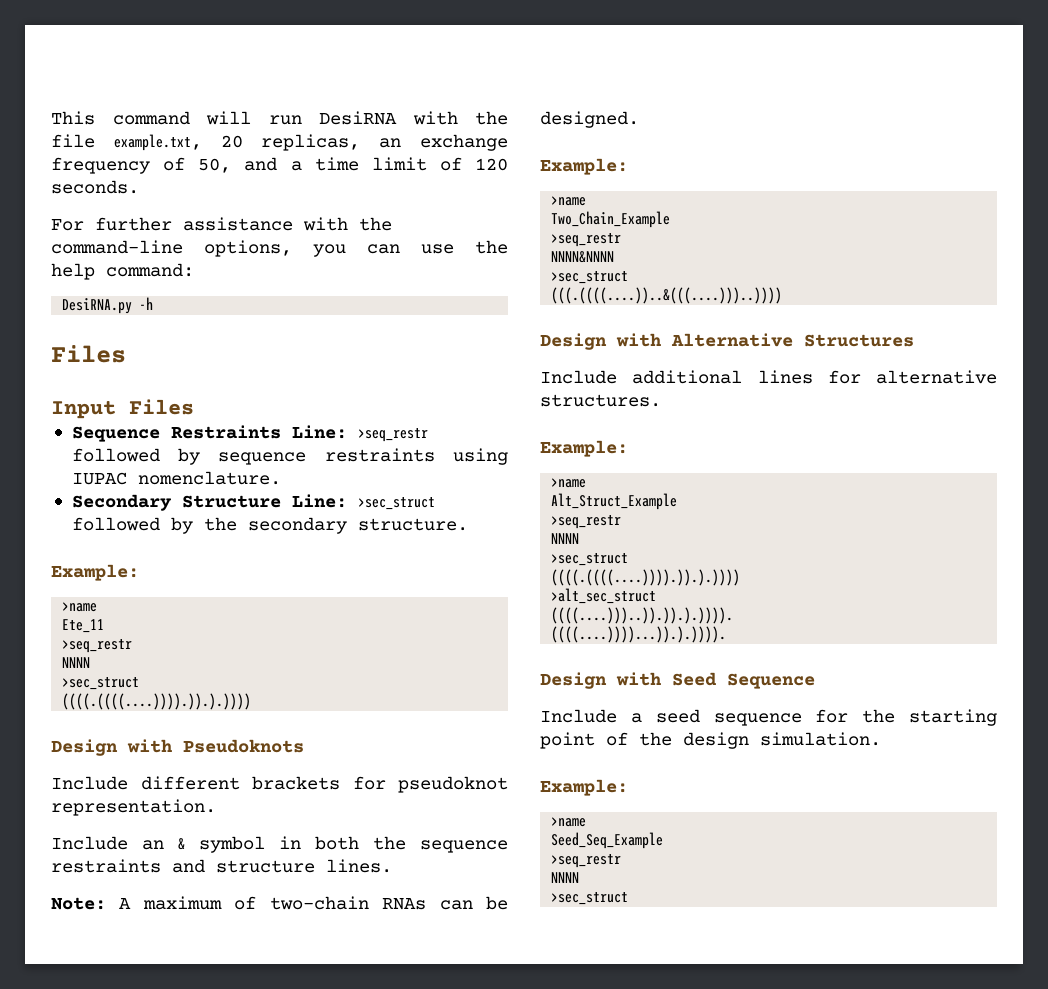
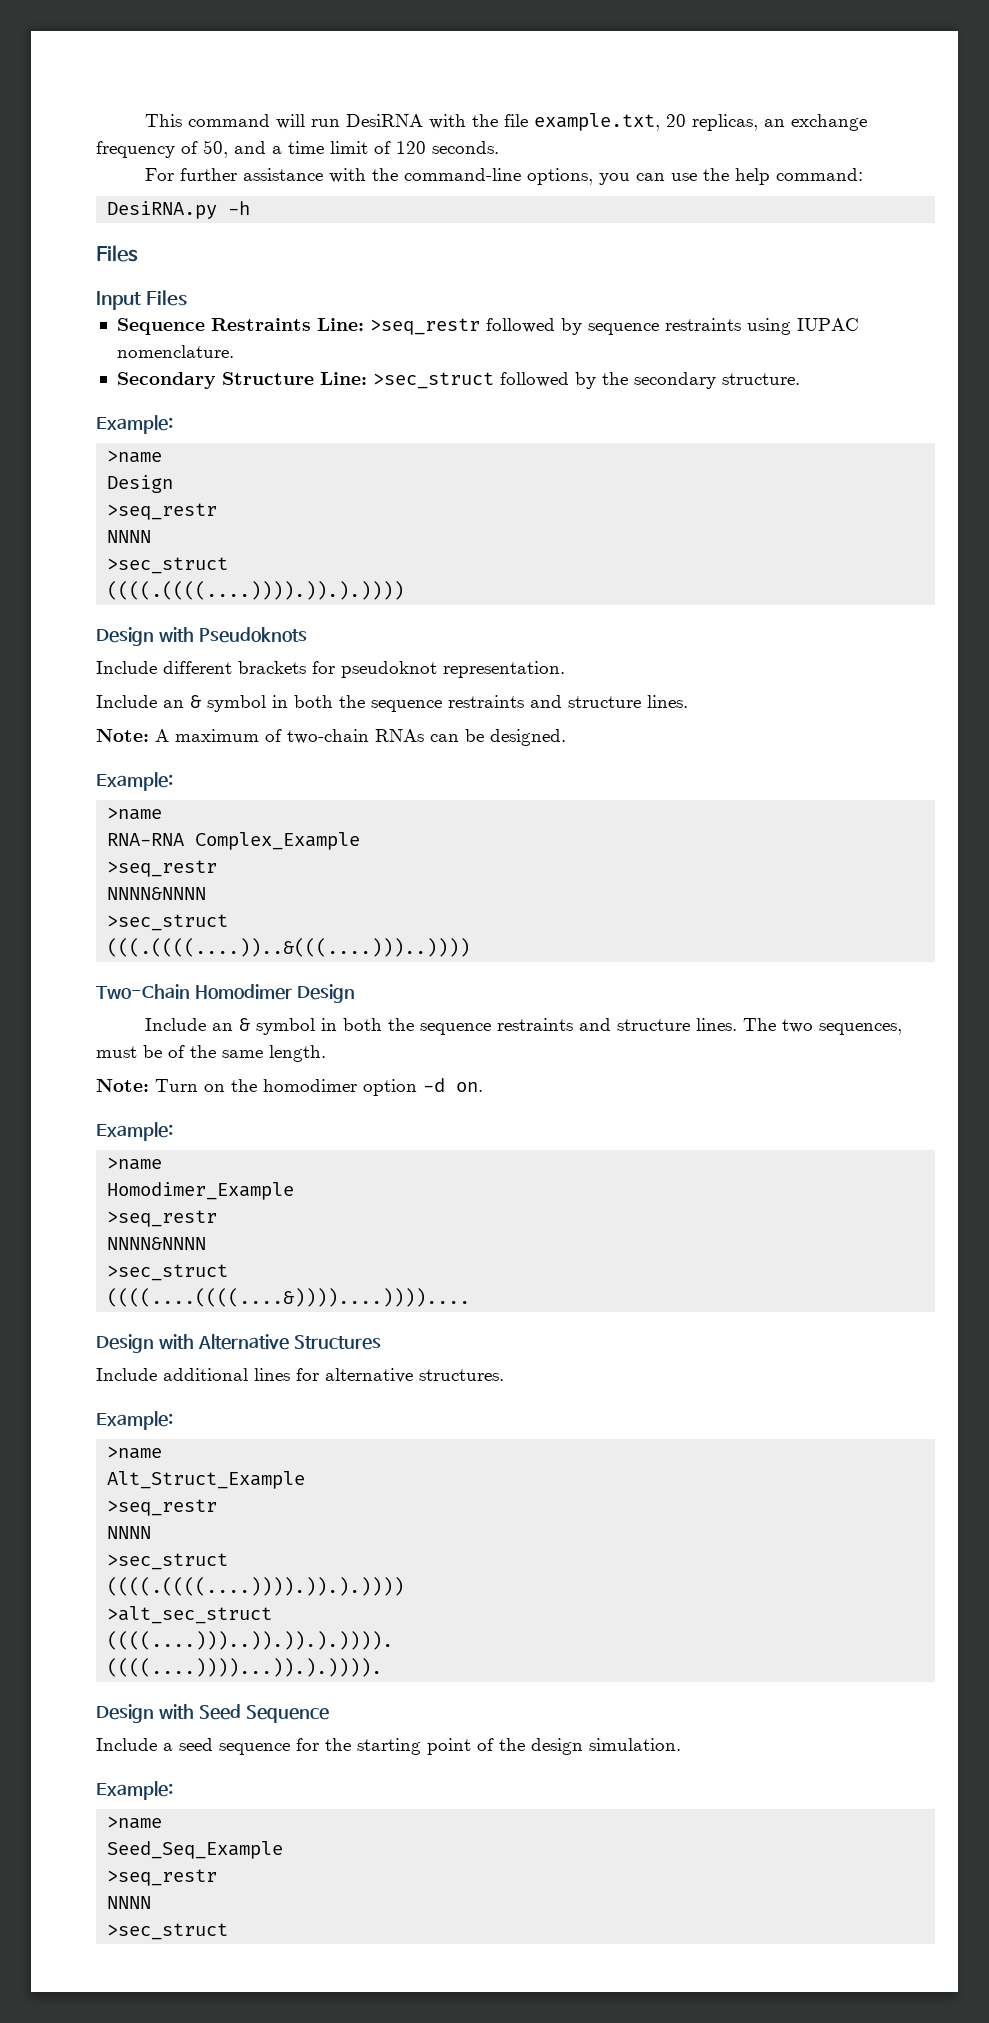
[62,619,105,633] Ete_11 -> [107,475,174,493] Design
[551,211,671,228] Two_Chain_Example -> [107,832,361,850] RNA-RNA Complex_Example
(783, 295) none -> [96,984,355,1003] [145,1018,903,1035] [96,1045,326,1062] [96,1078,483,1096] [96,1122,173,1141] [107,1157,163,1170] [107,1182,295,1200] [107,1210,218,1227] [107,1237,207,1250] [107,1264,229,1281] [107,1288,471,1307] // Two-Chain Homodimer Design // Include an & symbol in both the sequence restraints and structure lines. The two sequences, must be of the same length. // Note: Turn on the homodimer option -d on. // Example: // >name // Homodimer_Example // >seq_restr // NNNN&NNNN // >sec_struct // ((((....((((....&))))....))))....

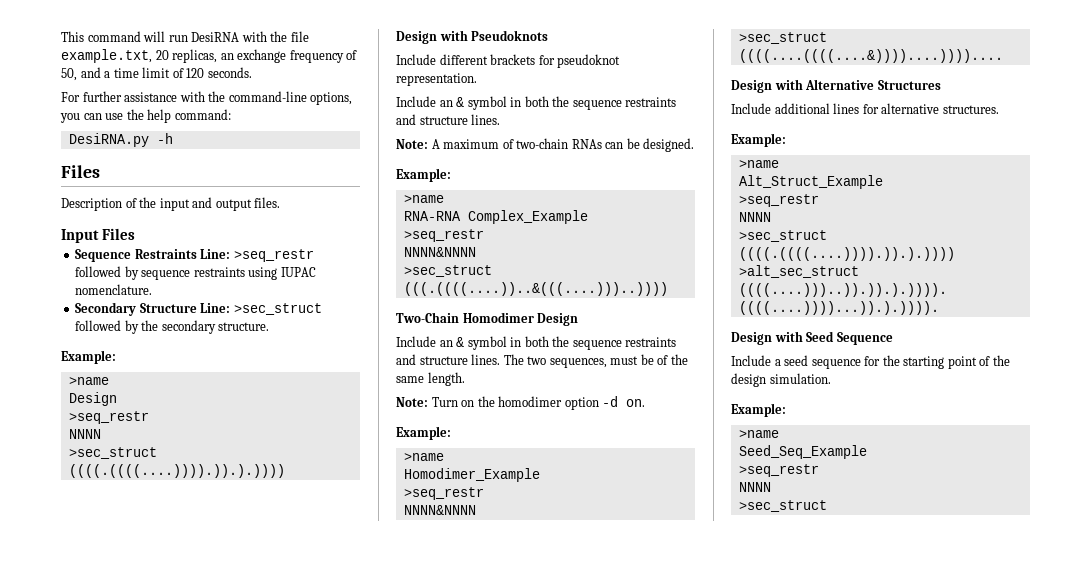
(138, 253) none -> [61,197,281,211] // Description of the input and output files.

